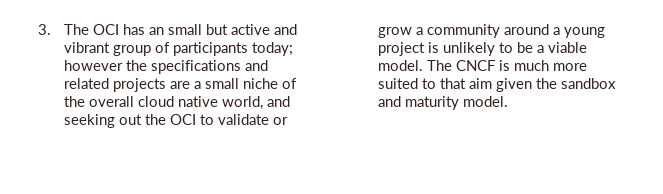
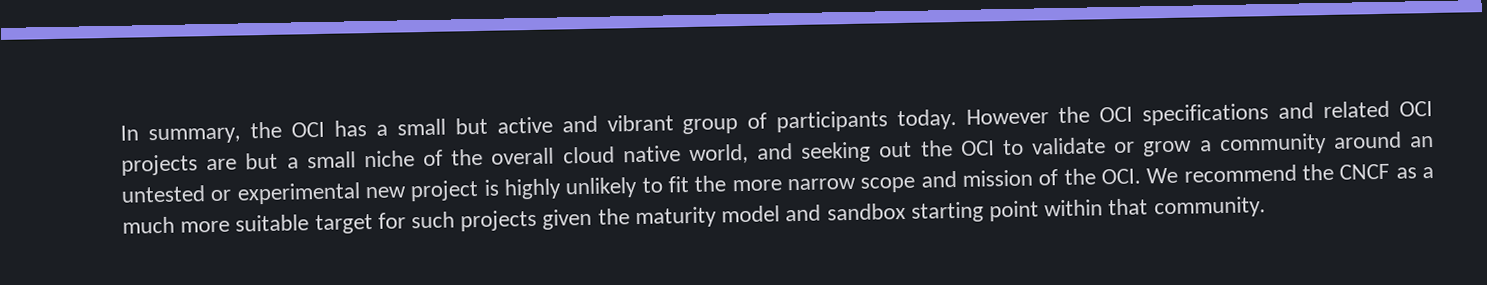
[38,24,90,35] 3. The -> [120,121,282,145] In summary, the
[149,27,165,35] an -> [375,124,388,136] a
[252,42,294,56] [64,60,148,71] today; however the -> [897,106,1134,131] today. However the OCI
(110, 83) none -> [1399,100,1434,117] OCI
(191, 85) none -> [245,152,279,170] but
[553,27,606,38] a young -> [1410,136,1434,148] [121,182,406,205] an untested or experimental new
(440, 47) none -> [503,178,562,200] highly
[517,42,588,53] [378,60,588,71] [378,78,617,92] [378,96,509,110] be a viable model. The CNCF is much more suited to that aim given the sandbox and maturity model. -> [668,163,1434,193] [122,196,1266,235] fit the more narrow scope and mission of the OCI. We recommend the CNCF as a much more suitable target for such projects given the maturity model and sandbox starting point within that community.

